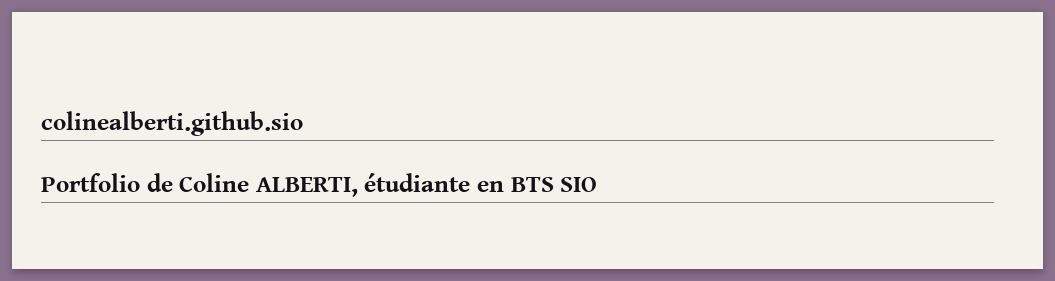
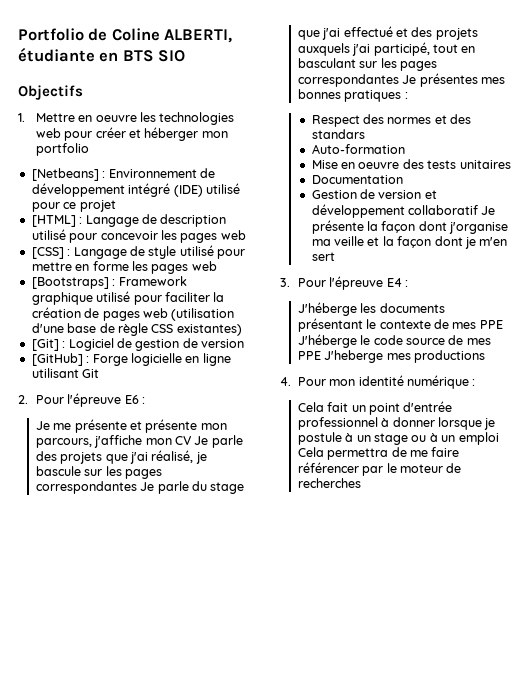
[41,111,303,136] colinealberti.github.sio // -> (18, 34) none
(598, 184) none -> [18,85,83,100] [18,112,235,125] [35,127,228,141] [35,143,89,156] [31,168,215,181] [31,183,240,197] [31,200,116,212] [31,214,227,227] [31,229,246,243] [31,245,245,259] [31,261,217,274] [31,276,187,289] [31,291,225,305] [31,307,235,321] [31,323,242,336] [31,338,244,351] [31,353,231,366] [31,368,100,378] [18,393,146,407] [35,419,227,433] [35,435,243,448] [35,450,207,464] [35,466,163,479] [35,481,245,494] [297,26,478,40] [297,42,476,56] [297,58,438,71] [297,73,506,87] [297,89,408,102] [311,114,472,127] [311,129,365,139] [311,144,405,154] [311,159,511,169] [311,175,403,184] [311,189,437,199] [311,204,496,218] [311,220,509,234] [311,236,508,249] [311,252,335,261] [280,276,409,290] [297,302,445,316] [297,318,503,332] [297,334,491,348] [297,350,486,363] [280,375,476,389] [297,401,453,415] [297,417,496,430] [297,432,499,445] [297,447,460,460] [297,462,462,476] [297,478,361,488] // Objectifs // 1. Mettre en oeuvre les technologies web pour créer et héberger mon portfolio // [Netbeans] : Environnement de développement intégré (IDE) utilisé pour ce projet // [HTML] : Langage de description utilisé pour concevoir les pages web // [CSS] : Langage de style utilisé pour mettre en forme les pages web // [Bootstraps] : Framework graphique utilisé pour faciliter la création de pages web (utilisation d'une base de règle CSS existantes) // [Git] : Logiciel de gestion de version // [GitHub] : Forge logicielle en ligne utilisant Git // 2. Pour l'épreuve E6 : // Je me présente et présente mon parcours, j'affiche mon CV Je parle des projets que j'ai réalisé, je bascule sur les pages correspondantes Je parle du stage que j'ai effectué et des projets auxquels j'ai participé, tout en basculant sur les pages correspondantes Je présentes mes bonnes pratiques : // Respect des normes et des standars // Auto-formation // Mise en oeuvre des tests unitaires // Documentation // Gestion de version et développement collaboratif Je présente la façon dont j'organise ma veille et la façon dont je m'en sert // 3. Pour l'épreuve E4 : // J'héberge les documents présentant le contexte de mes PPE J'héberge le code source de mes PPE J'heberge mes productions // 4. Pour mon identité numérique : // Cela fait un point d'entrée professionnel à donner lorsque je postule à un stage ou à un emploi Cela permettra de me faire référencer par le moteur de recherches

